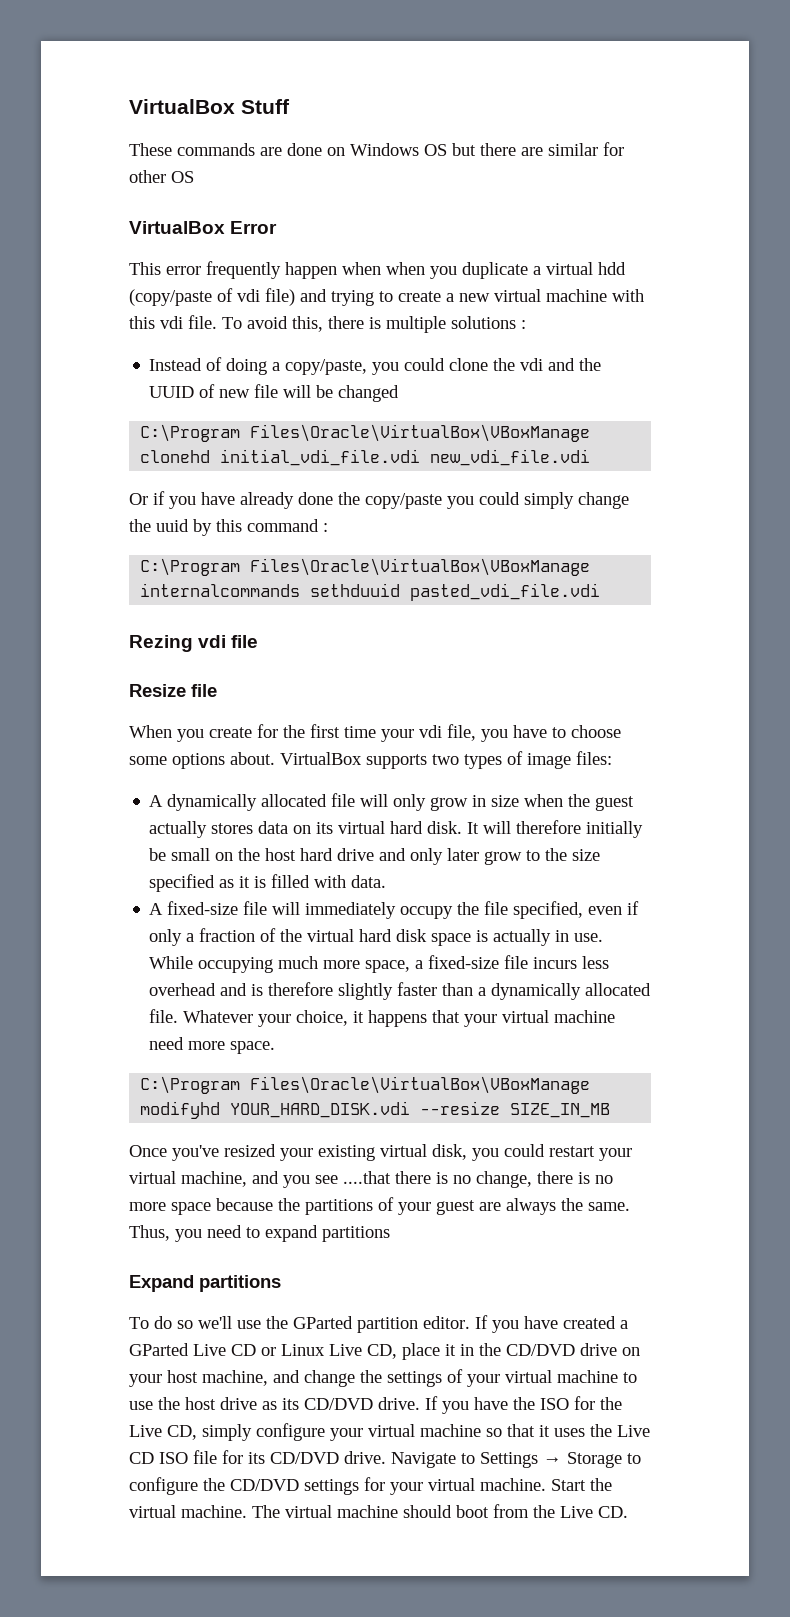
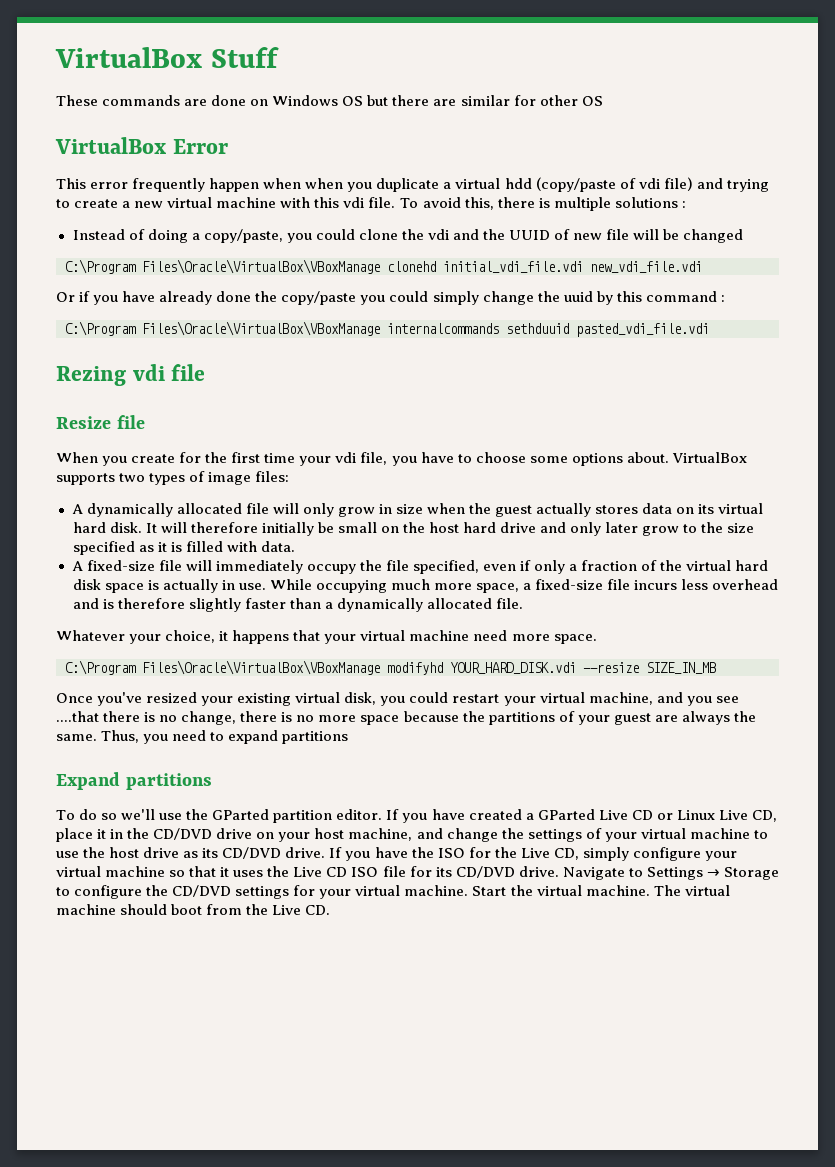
(179, 1016) none -> (523, 603) //

